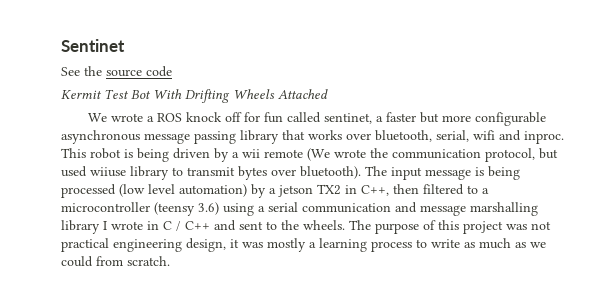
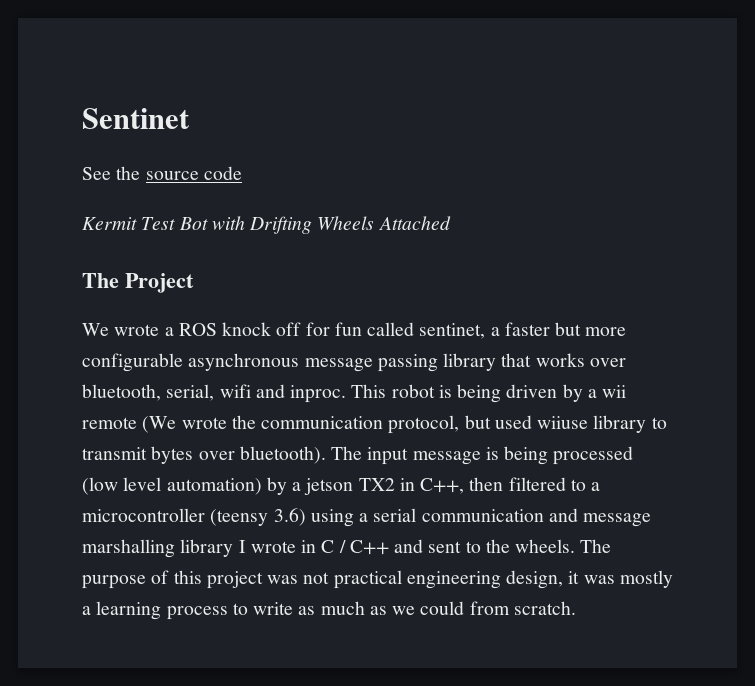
[153,89,182,99] With -> [211,216,245,230] with
(328, 94) none -> [82,273,194,293] // The Project

